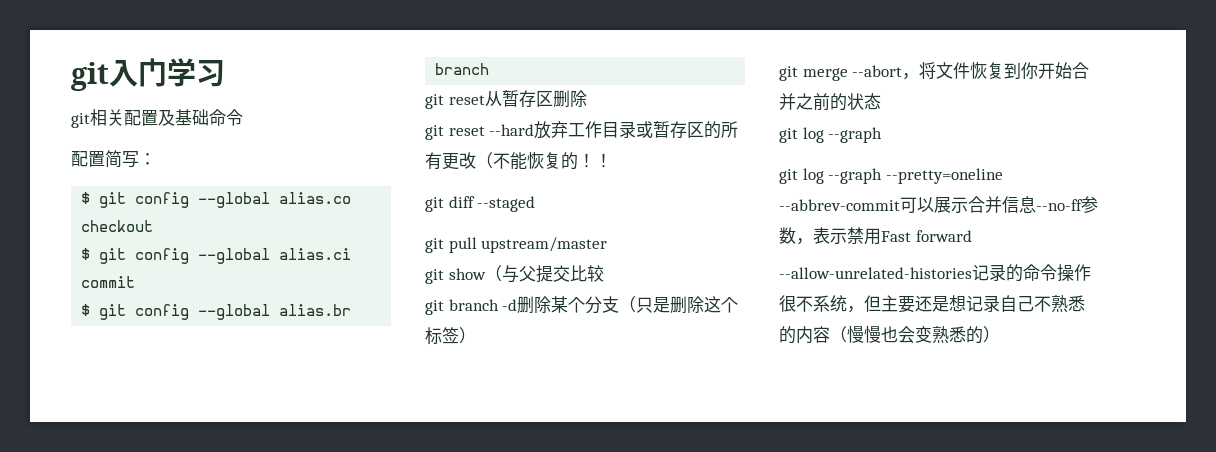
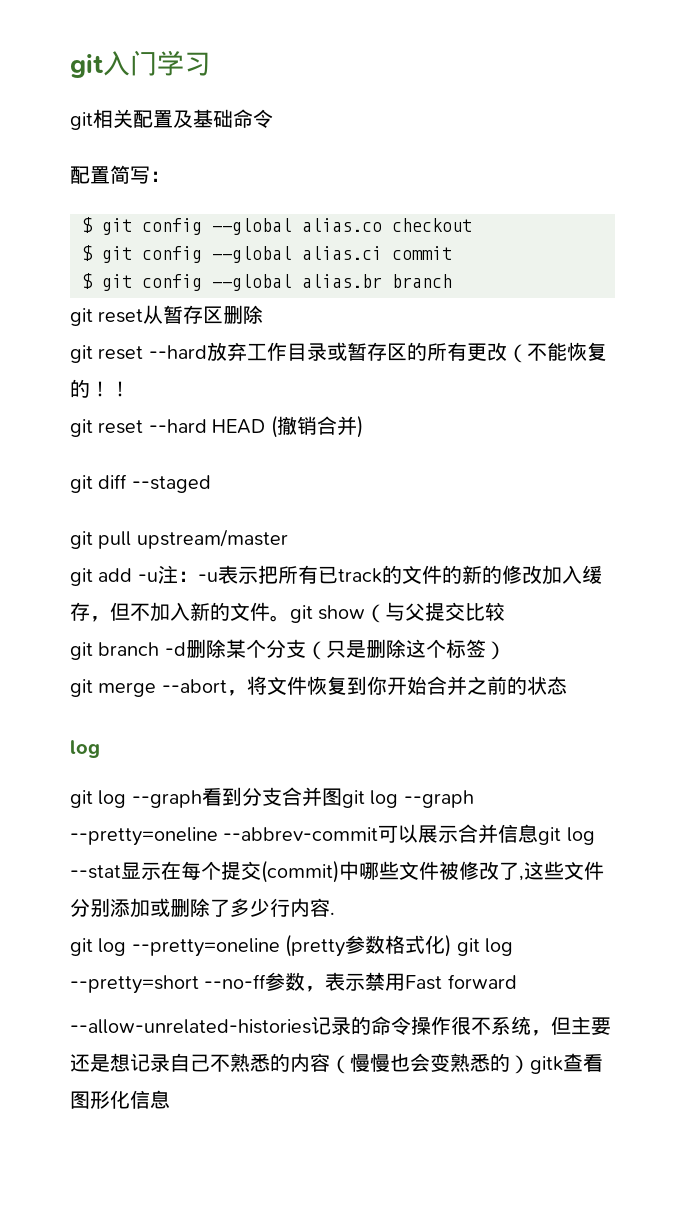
(612, 160) none -> [70,415,363,438] // git reset --hard HEAD (撤销合并)
(444, 276) none -> [98,565,602,585] [70,602,313,623] add -u注：-u表示把所有已track的文件的新的修改加入缓存，但不加入新的文件。git
[779,127,883,143] // git log --graph // -> [70,740,100,758] [70,787,342,808] // log // git log --graph看到分支合并图
(1036, 204) none -> [538,827,595,845] [70,860,604,883] [70,898,335,918] [70,934,513,957] [70,975,199,994] git log --stat显示在每个提交(commit)中哪些文件被修改了,这些文件分别添加或删除了多少行内容. // git log --pretty=oneline (pretty参数格式化) git log --pretty=short
(1000, 334) none -> [530,1053,603,1074] [70,1090,170,1109] gitk查看图形化信息

